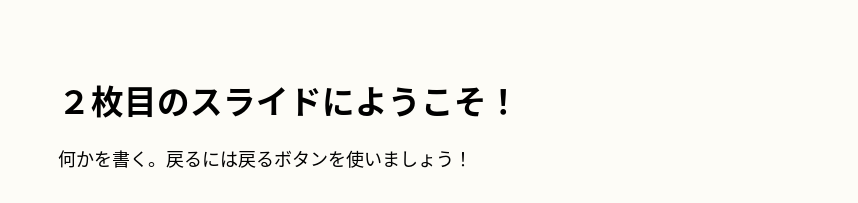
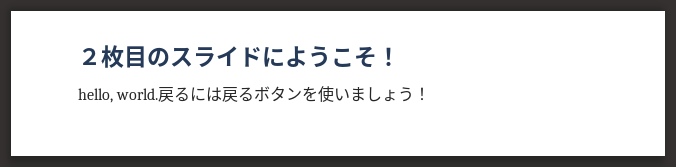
[58,150,166,168] 何かを書く。 -> [78,88,159,103] hello, world.

